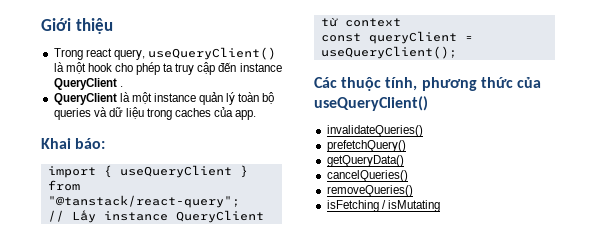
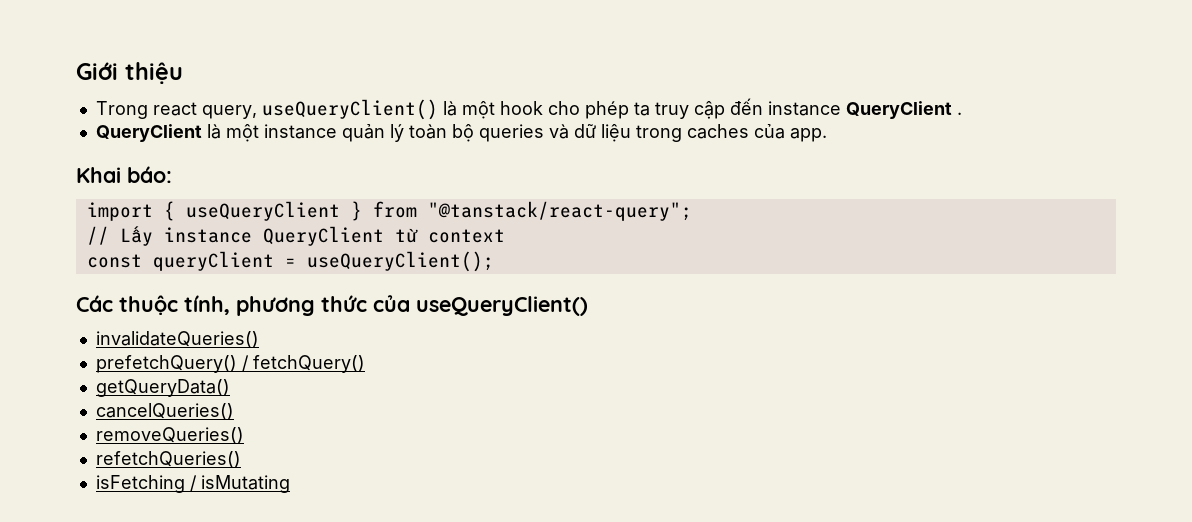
(406, 146) none -> [241,355,365,373] / fetchQuery()
(413, 191) none -> [95,451,241,468] // refetchQueries()

